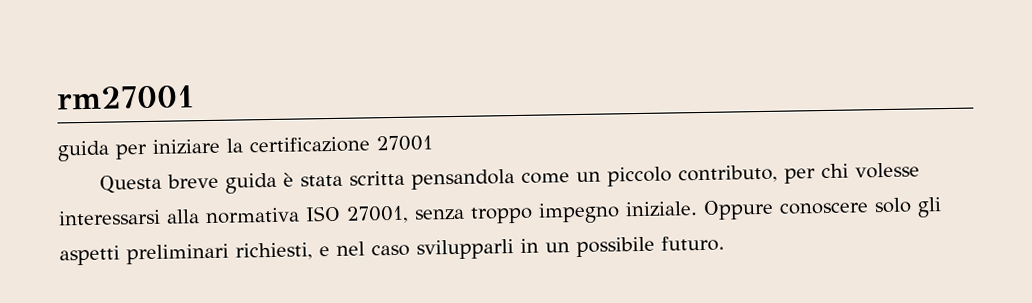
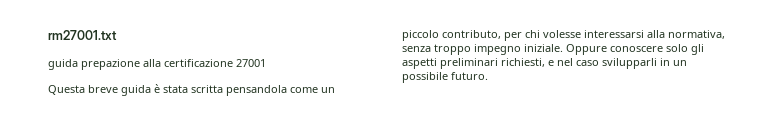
[56,85,195,110] [57,138,243,162] rm27001 // guida per iniziare la -> [48,30,117,40] [48,59,161,70] rm27001.txt // guida prepazione alla
[205,205,409,225] normativa ISO 27001, -> [668,30,725,39] normativa,

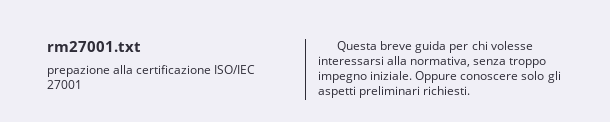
[48,59,78,70] guida -> (141, 46) none
(233, 63) none -> [214,65,256,74] ISO/IEC
[154,84,335,96] [402,30,501,41] è stata scritta pensandola come un piccolo contributo, -> (447, 47) none
[501,58,687,69] [402,72,488,83] richiesti, e nel caso svilupparli in un possibile futuro. -> [423,86,471,95] richiesti.

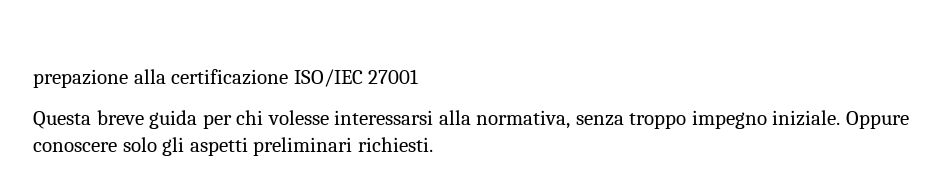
[47,41,141,52] rm27001.txt // -> (33, 78) none

